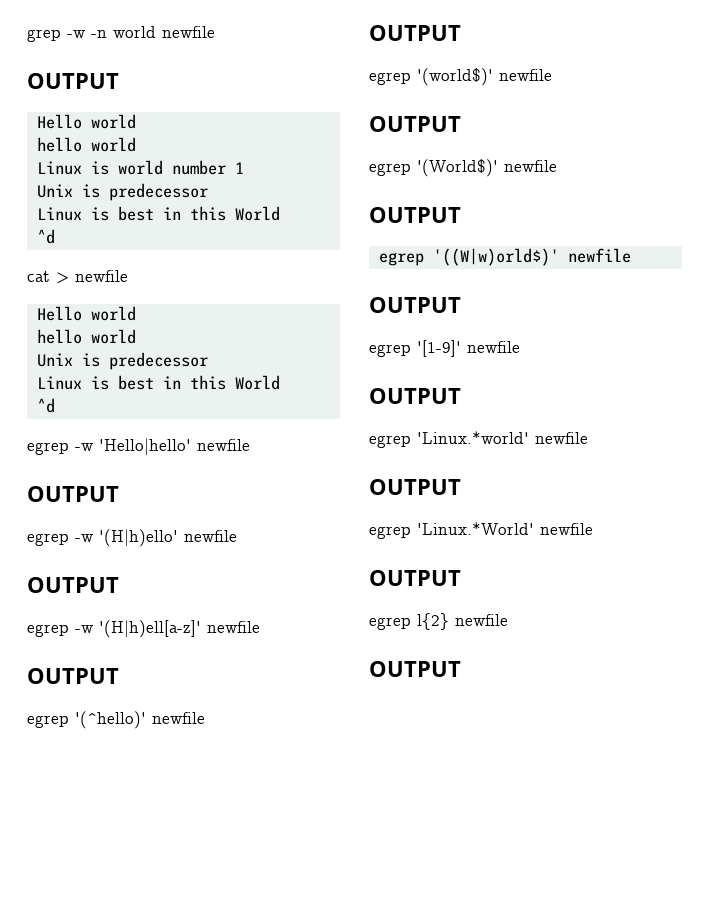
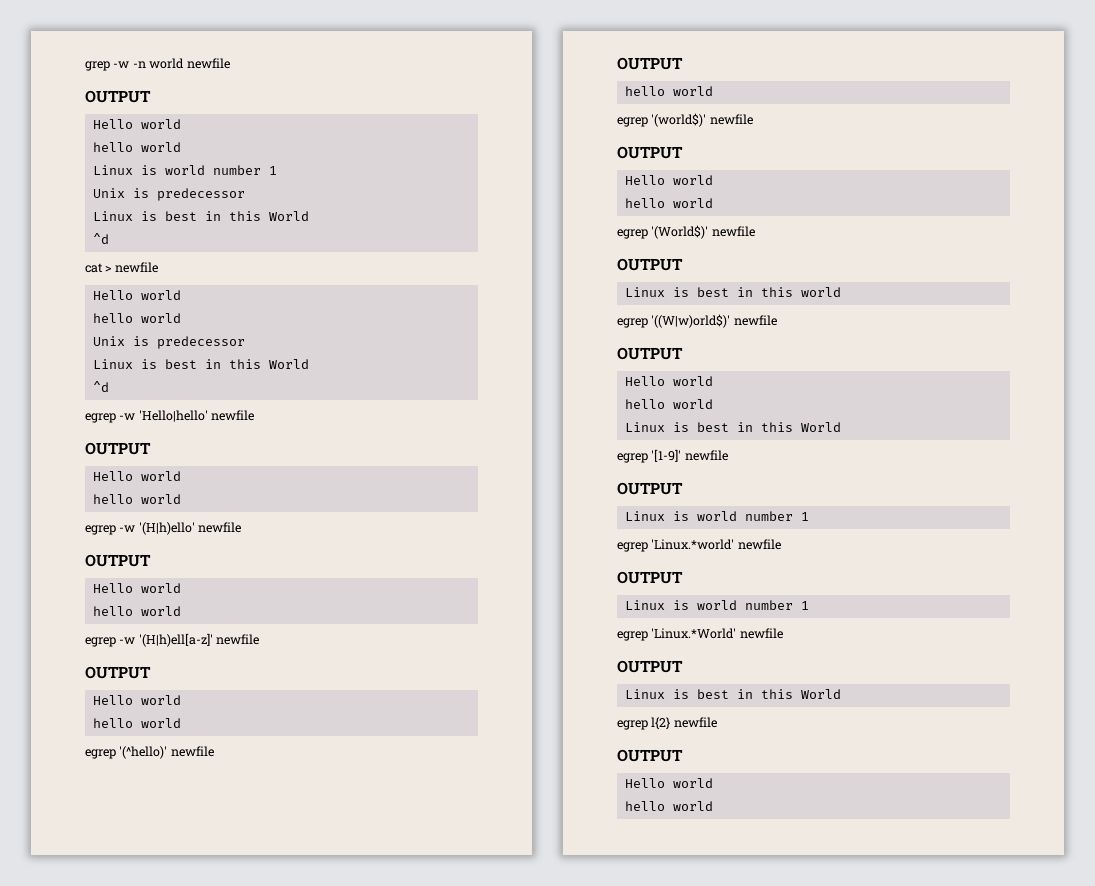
(119, 494) none -> [92,471,181,481] [92,494,181,504] // Hello world // hello world
(119, 585) none -> [92,583,181,593] [92,606,181,616] // Hello world // hello world
(119, 676) none -> [92,695,181,705] [92,718,181,728] // Hello world // hello world
(461, 33) none -> [624,86,713,96] // hello world
(461, 124) none -> [624,175,713,185] [624,198,713,208] // Hello world // hello world
[378,248,631,266] [369,297,461,313] egrep '((W|w)orld$)' newfile // OUTPUT -> [624,287,841,297] [617,314,777,328] [617,347,683,360] [624,376,713,386] [624,399,713,409] [624,422,841,432] Linux is best in this world // egrep '((W|w)orld$)' newfile // OUTPUT // Hello world // hello world // Linux is best in this World
(461, 396) none -> [624,511,809,521] // Linux is world number 1
(461, 487) none -> [624,600,809,610] // Linux is world number 1
(461, 578) none -> [624,689,841,699] // Linux is best in this World
(461, 669) none -> [624,778,713,788] [624,801,713,811] // Hello world // hello world

